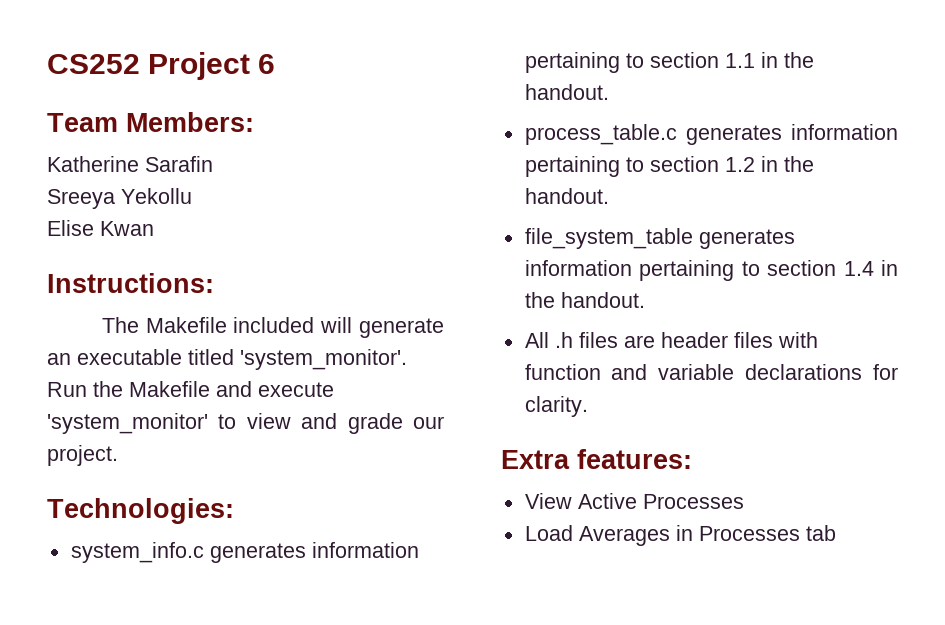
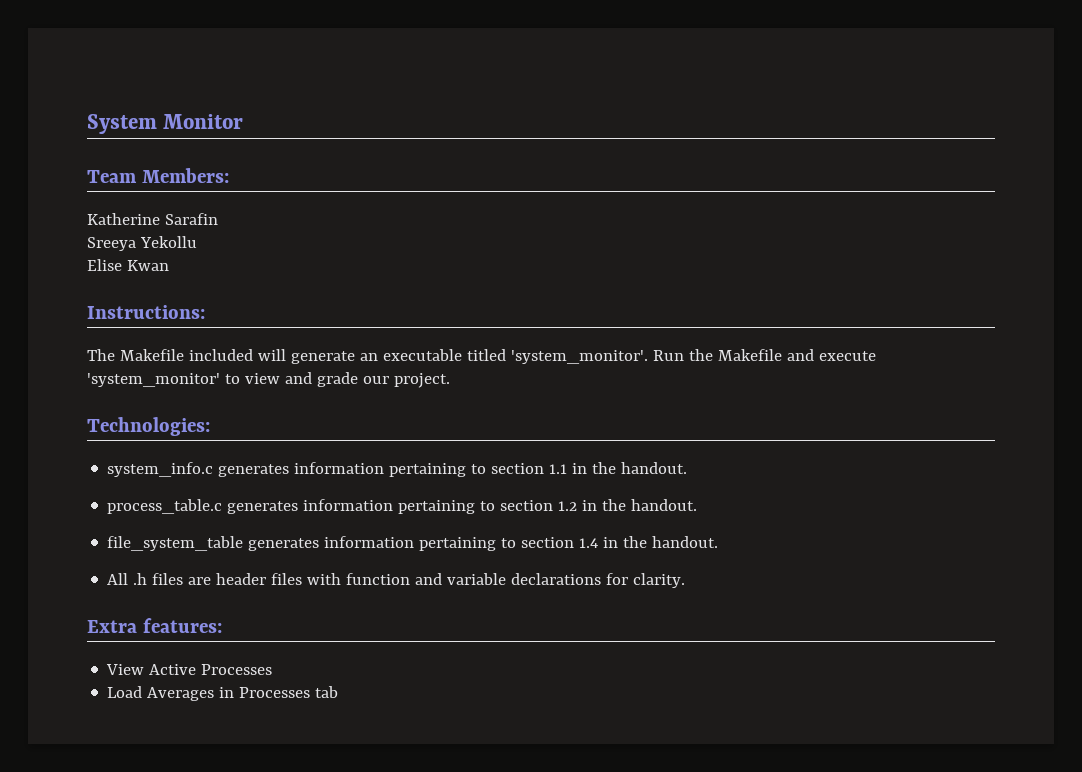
[47,52,276,80] CS252 Project 6 -> [87,114,244,134] System Monitor

